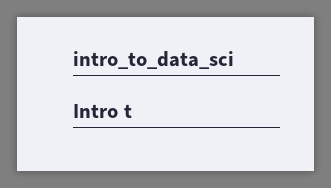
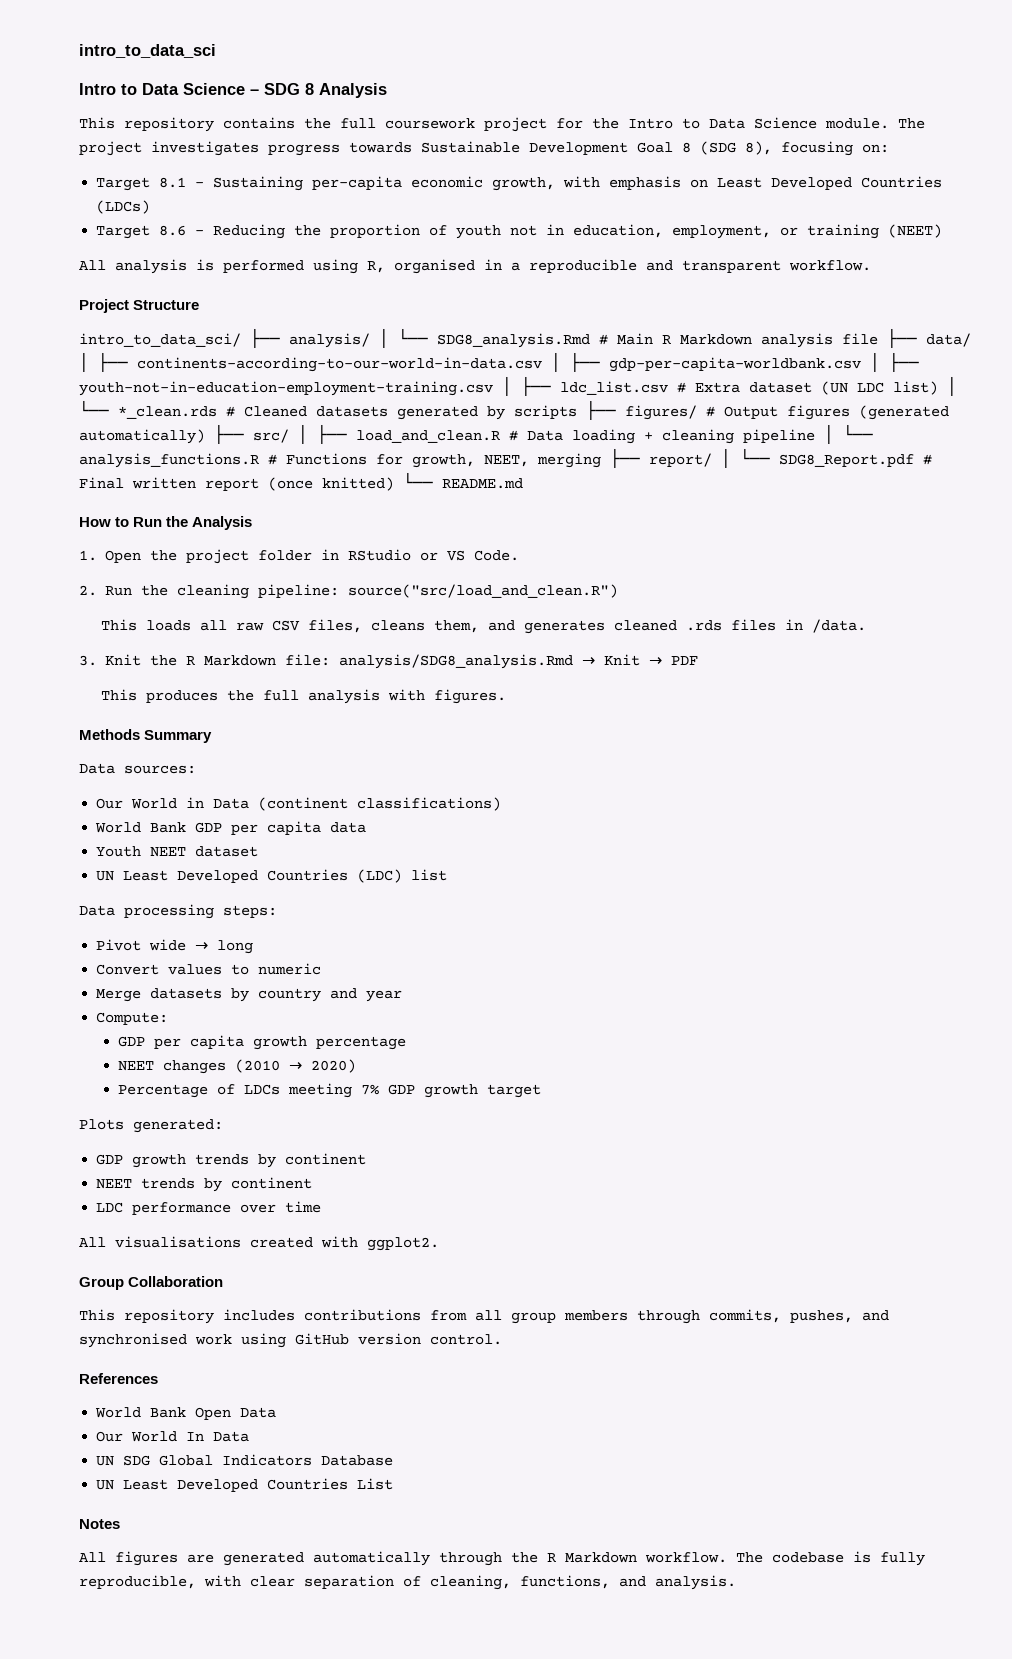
[123,104,132,118] t -> [121,83,387,98] [79,117,925,132] [79,141,889,156] [96,176,943,191] [96,200,151,214] [96,224,943,239] [79,259,871,274] [79,299,200,313] [79,328,971,348] [79,352,919,372] [79,376,957,396] [79,400,949,420] [79,424,873,444] [79,448,932,468] [79,472,523,491] [79,516,253,530] [79,549,519,564] [79,584,618,599] [101,619,867,634] [79,654,698,669] [101,689,507,704] [79,729,213,743] [79,763,196,774] [96,797,502,811] [95,821,367,835] [96,846,259,857] [96,869,448,883] [79,904,277,919] [96,939,254,954] [96,963,322,975] [96,988,403,1002] [96,1012,169,1025] [118,1035,407,1050] [118,1059,357,1074] [118,1083,542,1098] [79,1119,223,1133] [96,1153,367,1168] [96,1177,313,1192] [96,1201,322,1215] [79,1236,439,1251] [79,1276,224,1290] [79,1309,889,1324] [79,1333,502,1348] [79,1373,158,1384] [95,1407,277,1420] [96,1431,250,1442] [96,1454,394,1466] [96,1478,394,1492] [79,1519,120,1529] [79,1551,925,1566] [79,1575,736,1590] to Data Science – SDG 8 Analysis // This repository contains the full coursework project for the Intro to Data Science module. The project investigates progress towards Sustainable Development Goal 8 (SDG 8), focusing on: // Target 8.1 – Sustaining per-capita economic growth, with emphasis on Least Developed Countries (LDCs) // Target 8.6 – Reducing the proportion of youth not in education, employment, or training (NEET) // All analysis is performed using R, organised in a reproducible and transparent workflow. // Project Structure // intro_to_data_sci/ ├── analysis/ │ └── SDG8_analysis.Rmd # Main R Markdown analysis file ├── data/ │ ├── continents-according-to-our-world-in-data.csv │ ├── gdp-per-capita-worldbank.csv │ ├── youth-not-in-education-employment-training.csv │ ├── ldc_list.csv # Extra dataset (UN LDC list) │ └── *_clean.rds # Cleaned datasets generated by scripts ├── figures/ # Output figures (generated automatically) ├── src/ │ ├── load_and_clean.R # Data loading + cleaning pipeline │ └── analysis_functions.R # Functions for growth, NEET, merging ├── report/ │ └── SDG8_Report.pdf # Final written report (once knitted) └── README.md // How to Run the Analysis // 1. Open the project folder in RStudio or VS Code. // 2. Run the cleaning pipeline: source("src/load_and_clean.R") // This loads all raw CSV files, cleans them, and generates cleaned .rds files in /data. // 3. Knit the R Markdown file: analysis/SDG8_analysis.Rmd → Knit → PDF // This produces the full analysis with figures. // Methods Summary // Data sources: // Our World in Data (continent classifications) // World Bank GDP per capita data // Youth NEET dataset // UN Least Developed Countries (LDC) list // Data processing steps: // Pivot wide → long // Convert values to numeric // Merge datasets by country and year // Compute: // GDP per capita growth percentage // NEET changes (2010 → 2020) // Percentage of LDCs meeting 7% GDP growth target // Plots generated: // GDP growth trends by continent // NEET trends by continent // LDC performance over time // All visualisations created with ggplot2. // Group Collaboration // This repository includes contributions from all group members through commits, pushes, and synchronised work using GitHub version control. // References // World Bank Open Data // Our World In Data // UN SDG Global Indicators Database // UN Least Developed Countries List // Notes // All figures are generated automatically through the R Markdown workflow. The codebase is fully reproducible, with clear separation of cleaning, functions, and analysis.

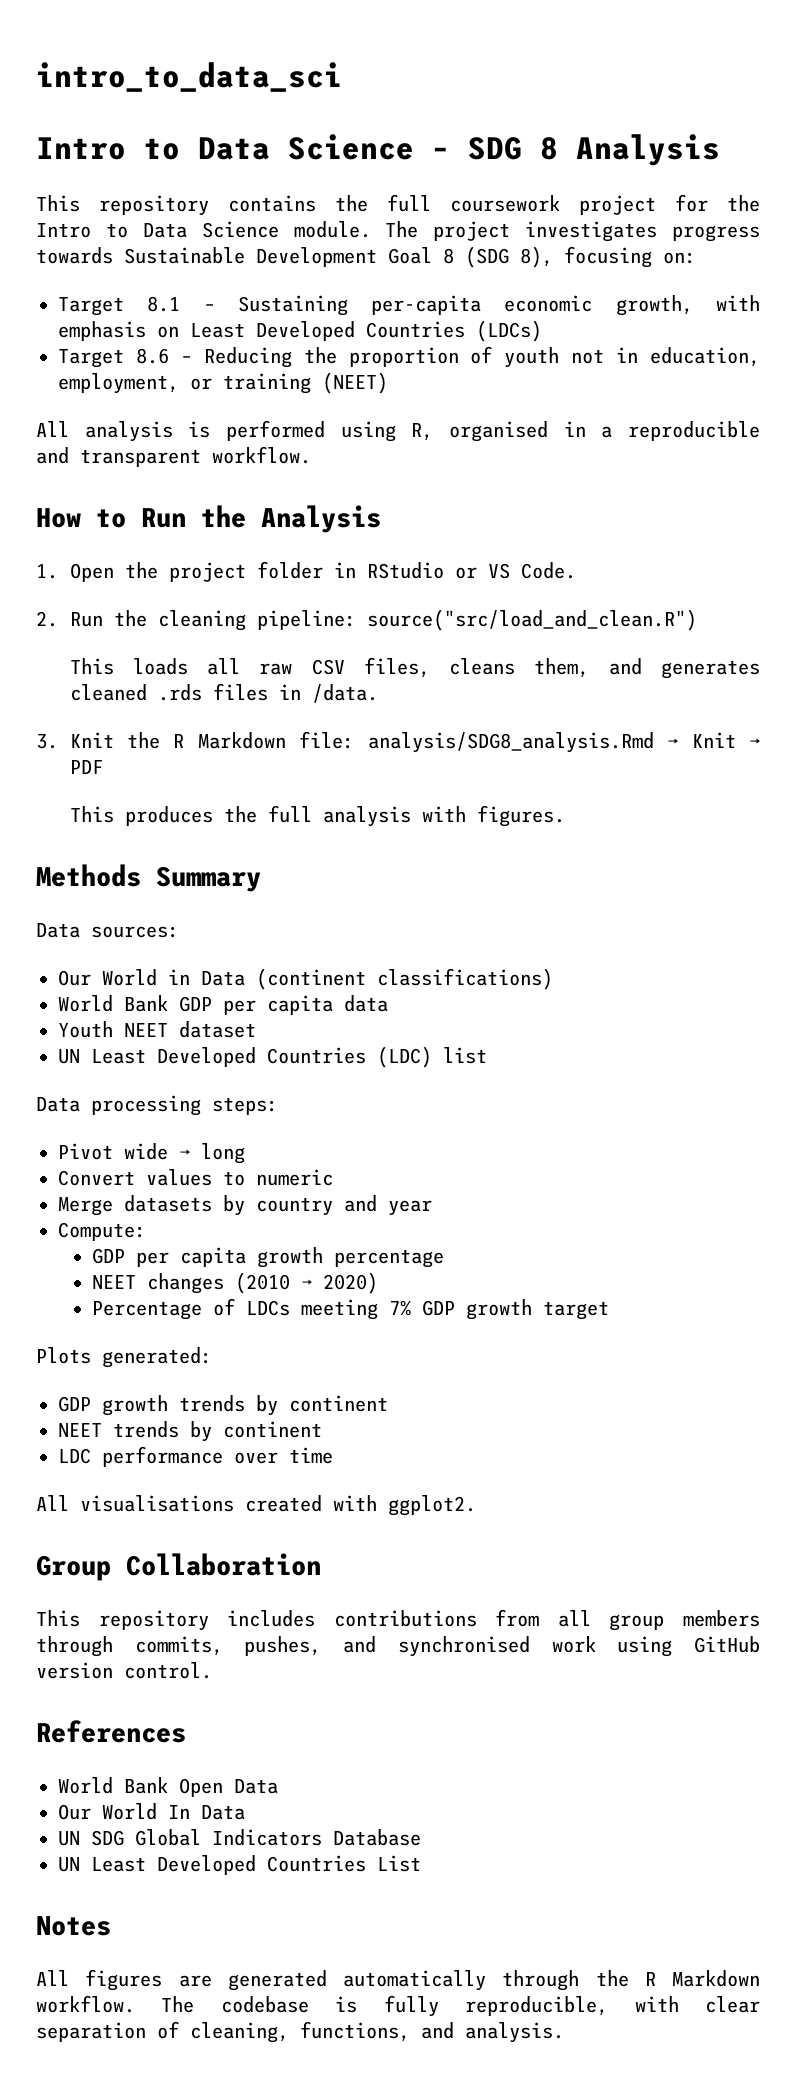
[79,299,200,313] [79,328,971,348] [79,352,919,372] [79,376,957,396] [79,400,949,420] [79,424,873,444] [79,448,932,468] [79,472,523,491] // Project Structure // intro_to_data_sci/ ├── analysis/ │ └── SDG8_analysis.Rmd # Main R Markdown analysis file ├── data/ │ ├── continents-according-to-our-world-in-data.csv │ ├── gdp-per-capita-worldbank.csv │ ├── youth-not-in-education-employment-training.csv │ ├── ldc_list.csv # Extra dataset (UN LDC list) │ └── *_clean.rds # Cleaned datasets generated by scripts ├── figures/ # Output figures (generated automatically) ├── src/ │ ├── load_and_clean.R # Data loading + cleaning pipeline │ └── analysis_functions.R # Functions for growth, NEET, merging ├── report/ │ └── SDG8_Report.pdf # Final written report (once knitted) └── README.md -> (311, 455) none

